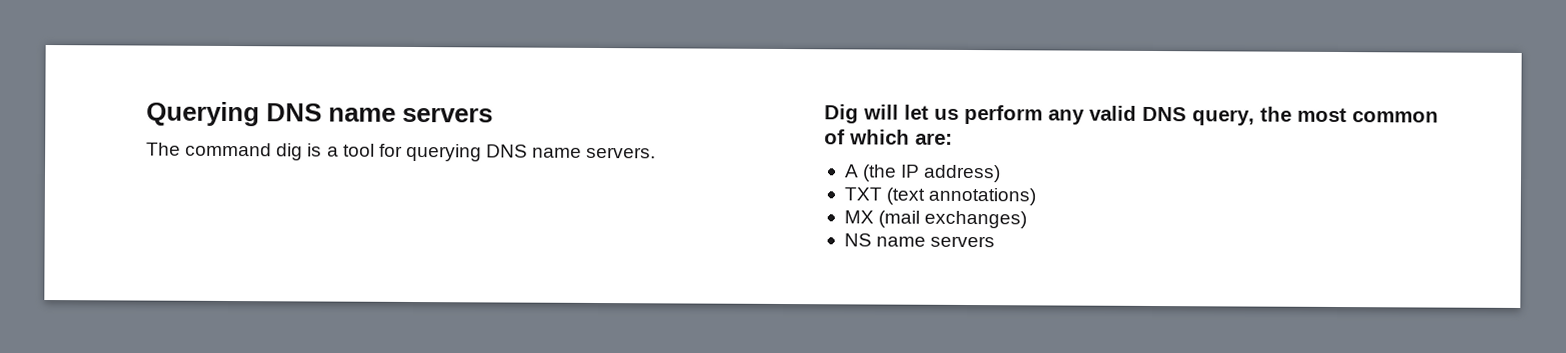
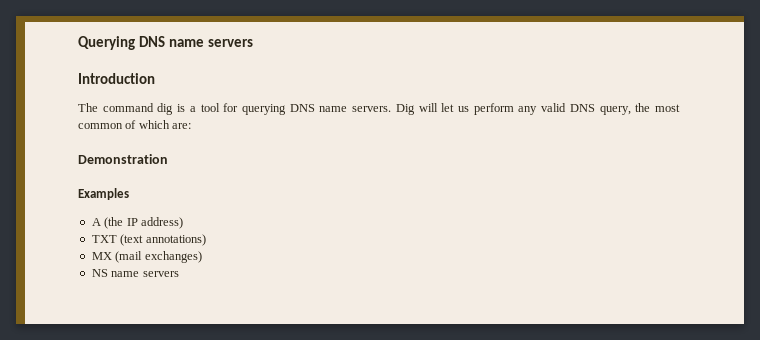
(494, 115) none -> [78,73,155,84] // Introduction
(657, 152) // -> (392, 109) none
(953, 138) none -> [78,154,168,164] [78,188,129,200] // Demonstration // Examples

